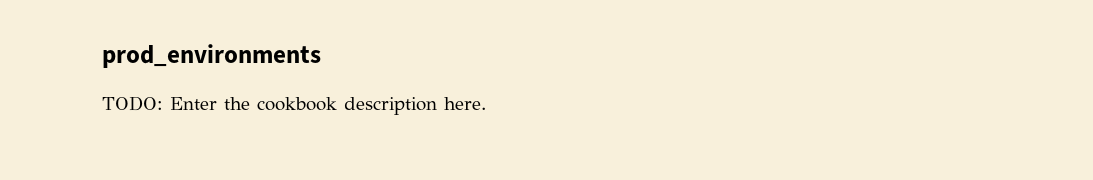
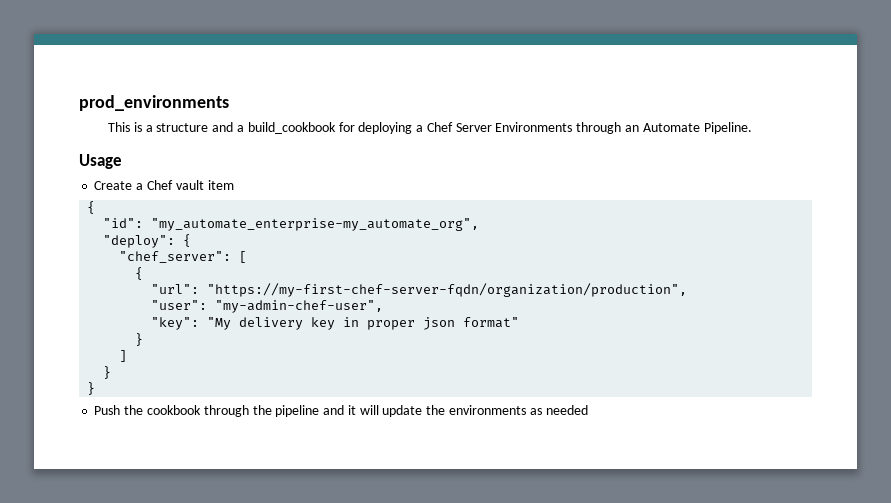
[102,96,486,115] TODO: Enter the cookbook description here. -> [108,122,752,134] [79,154,122,169] [94,180,234,190] [87,201,96,214] [103,218,480,231] [103,234,192,248] [119,251,248,263] [135,267,144,280] [151,283,688,297] [151,300,384,313] [151,317,520,330] [135,333,144,346] [119,350,128,362] [103,366,112,379] [87,382,96,395] [94,405,588,417] This is a structure and a build_cookbook for deploying a Chef Server Environments through an Automate Pipeline. // Usage // Create a Chef vault item // { // "id": "my_automate_enterprise-my_automate_org", // "deploy": { // "chef_server": [ // { // "url": "https://my-first-chef-server-fqdn/organization/production", // "user": "my-admin-chef-user", // "key": "My delivery key in proper json format" // } // ] // } // } // Push the cookbook through the pipeline and it will update the environments as needed

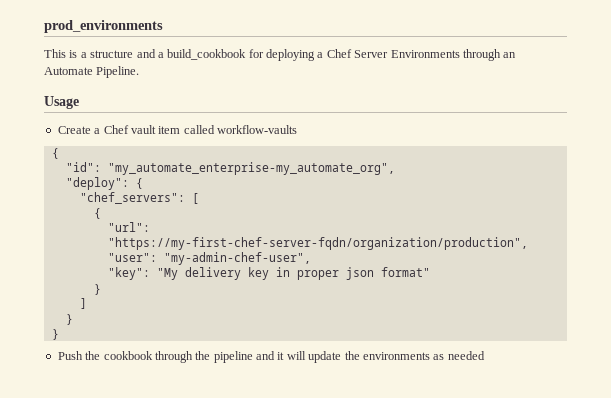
(234, 185) none -> [183,125,297,134] called workflow-vaults
[119,251,232,263] "chef_server": -> [79,192,185,204] "chef_servers":

